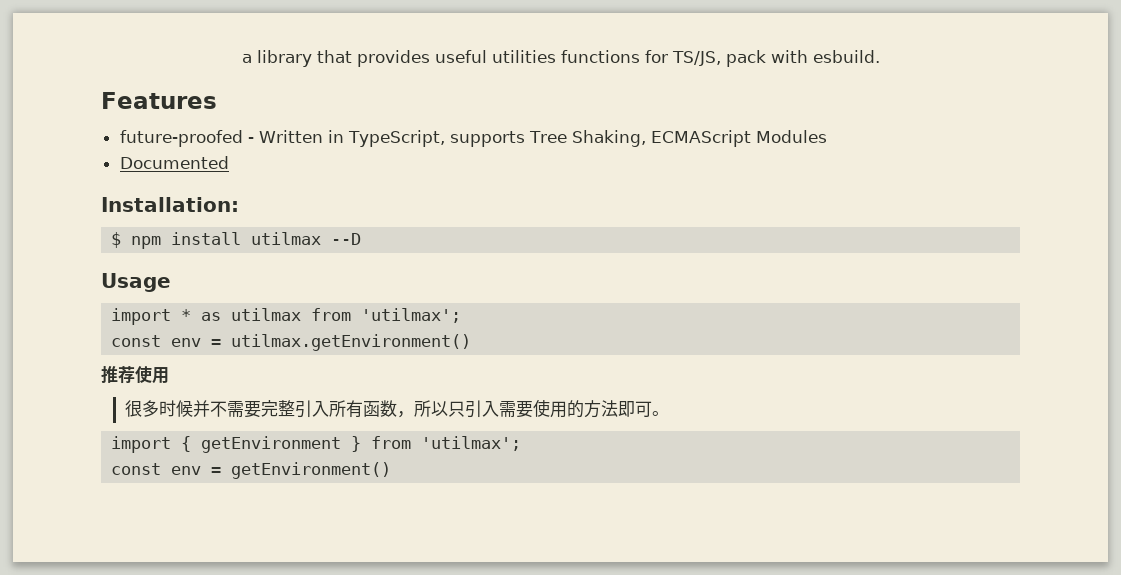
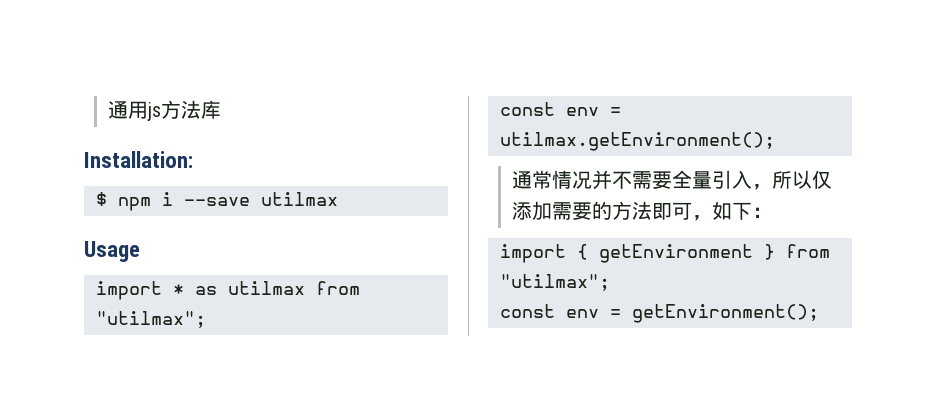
[241,50,880,67] [101,92,217,109] [119,130,827,147] [119,156,229,169] a library that provides useful utilities functions for TS/JS, pack with esbuild. // Features // future-proofed - Written in TypeScript, supports Tree Shaking, ECMAScript Modules // Documented -> [108,100,222,121] 通用js方法库
[171,232,362,245] install utilmax --D -> [161,192,338,206] i --save utilmax
[361,308,462,323] [111,334,472,351] [101,366,169,384] [125,399,568,418] 'utilmax'; // const env = utilmax.getEnvironment() // 推荐使用 // 很多时候并不需要完整引入所有函数，所以只引入需要使用 -> [95,311,206,328] [499,102,621,116] [499,132,775,151] [512,170,833,190] [512,201,593,221] "utilmax"; // const env = utilmax.getEnvironment(); // 通常情况并不需要全量引入，所以仅添加需要
[652,411,670,416] 。 -> [692,201,773,221] ，如下：
[421,436,522,451] [111,462,392,479] 'utilmax'; // const env = getEnvironment() -> [499,274,610,291] [499,304,819,323] "utilmax"; // const env = getEnvironment();

